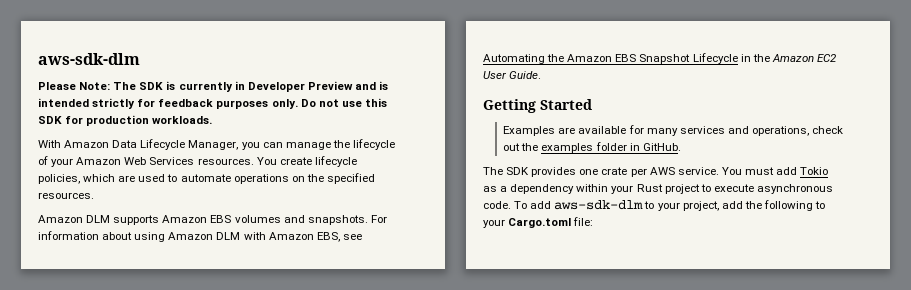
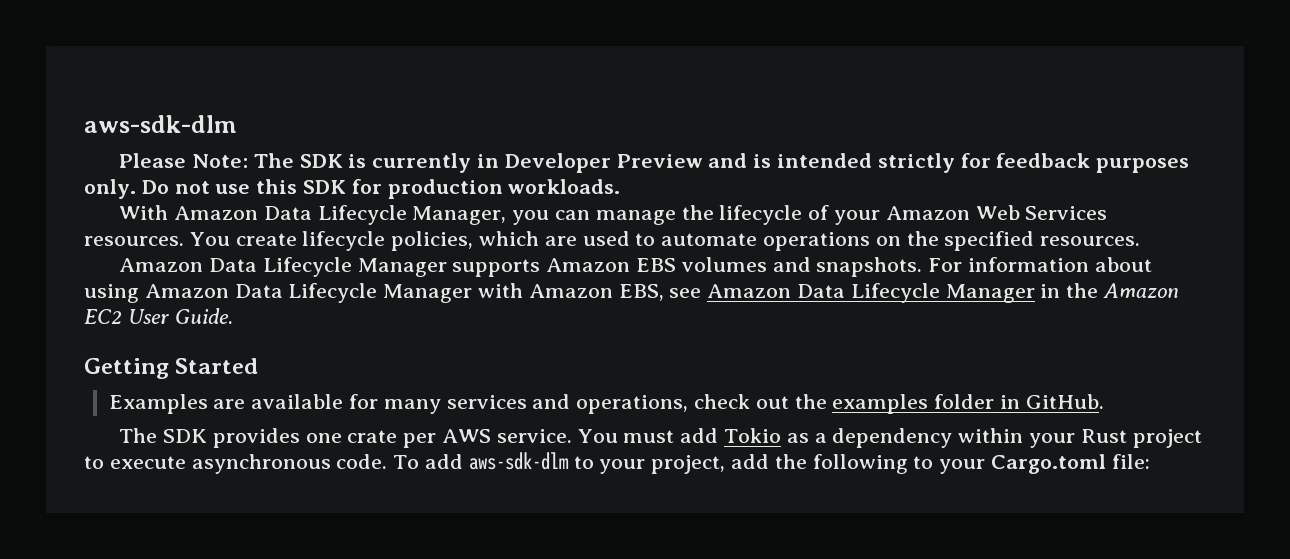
[86,215,111,223] DLM -> [209,257,447,277] Data Lifecycle Manager
[216,232,241,240] DLM -> [234,283,473,303] Data Lifecycle Manager
[483,53,738,64] Automating the Amazon EBS Snapshot Lifecycle -> [707,283,1035,303] Amazon Data Lifecycle Manager

